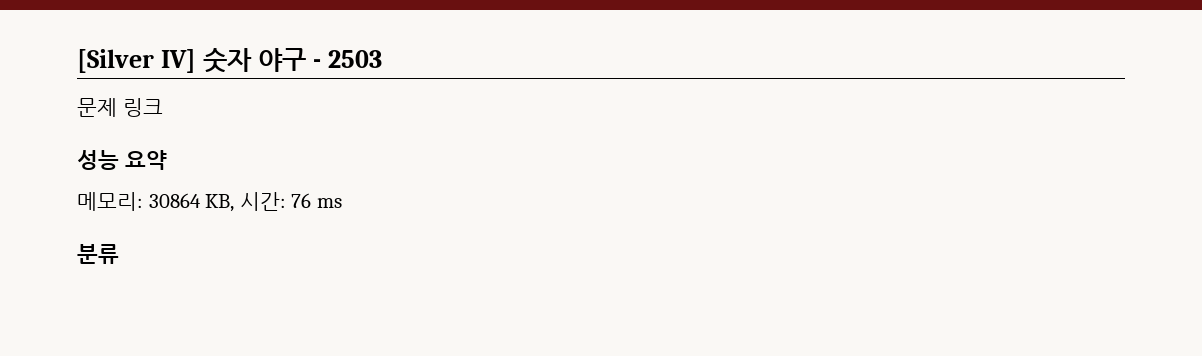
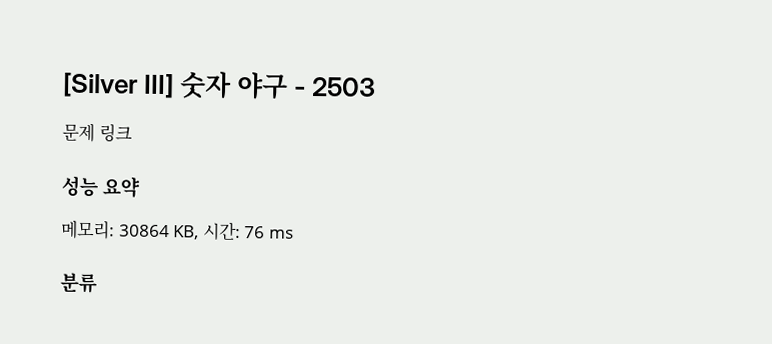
[161,49,197,73] IV] -> [143,73,175,99] III]

